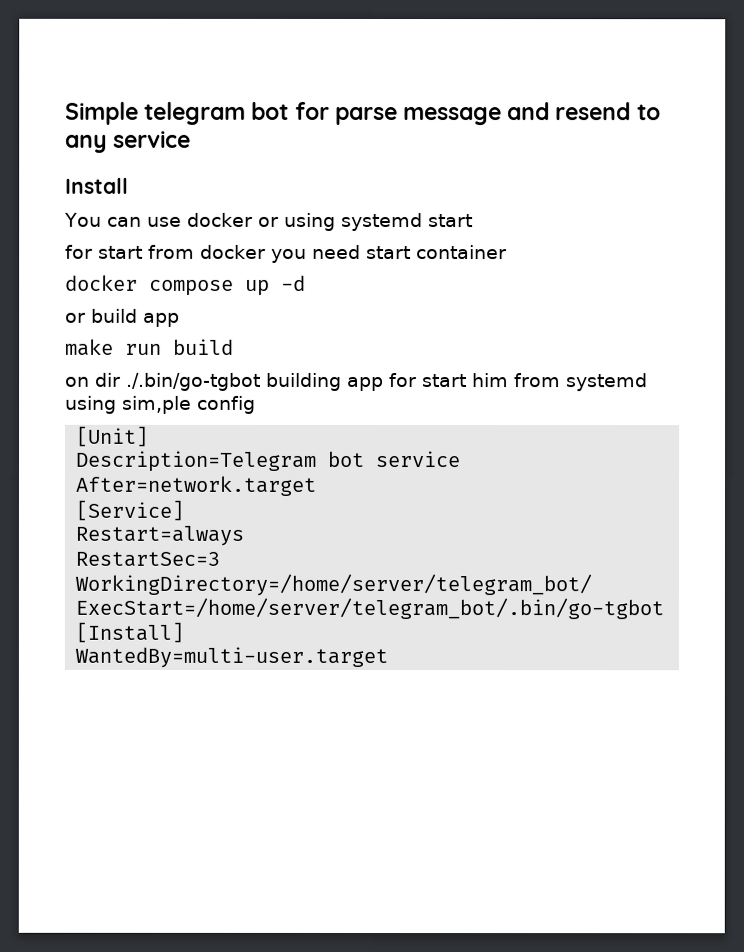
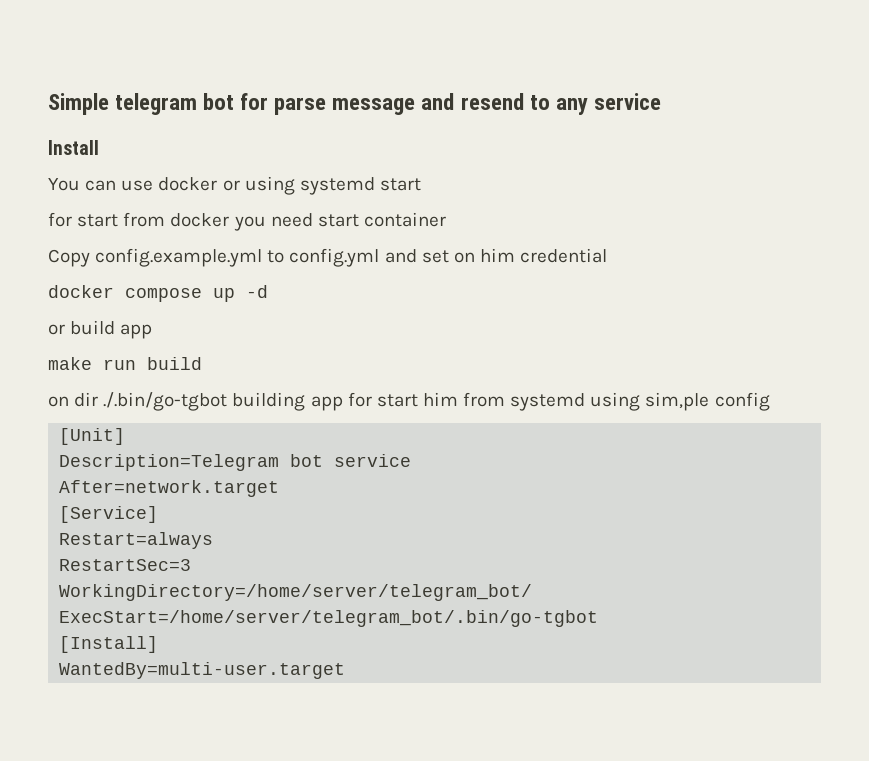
(507, 252) none -> [48,248,608,267] // Copy config.example.yml to config.yml and set on him credential

